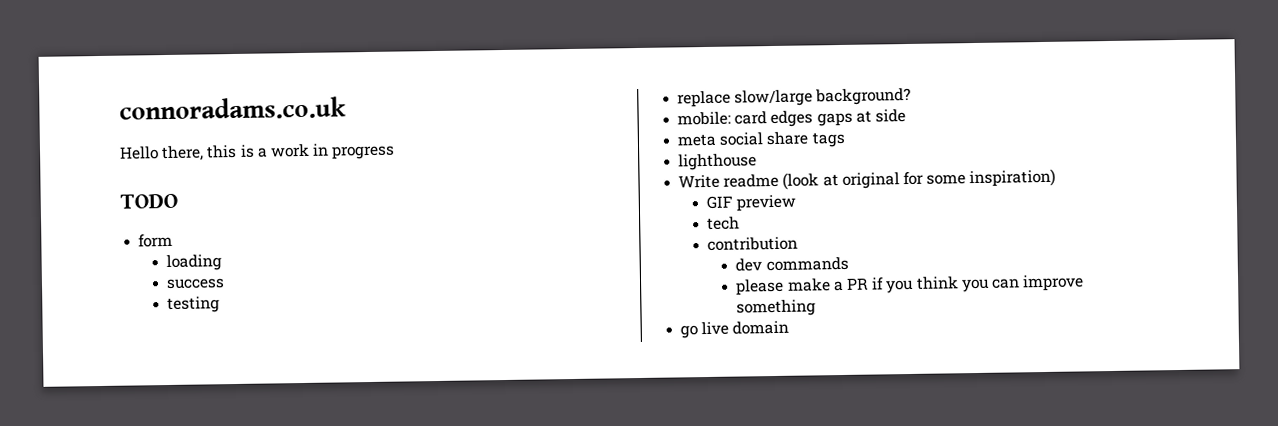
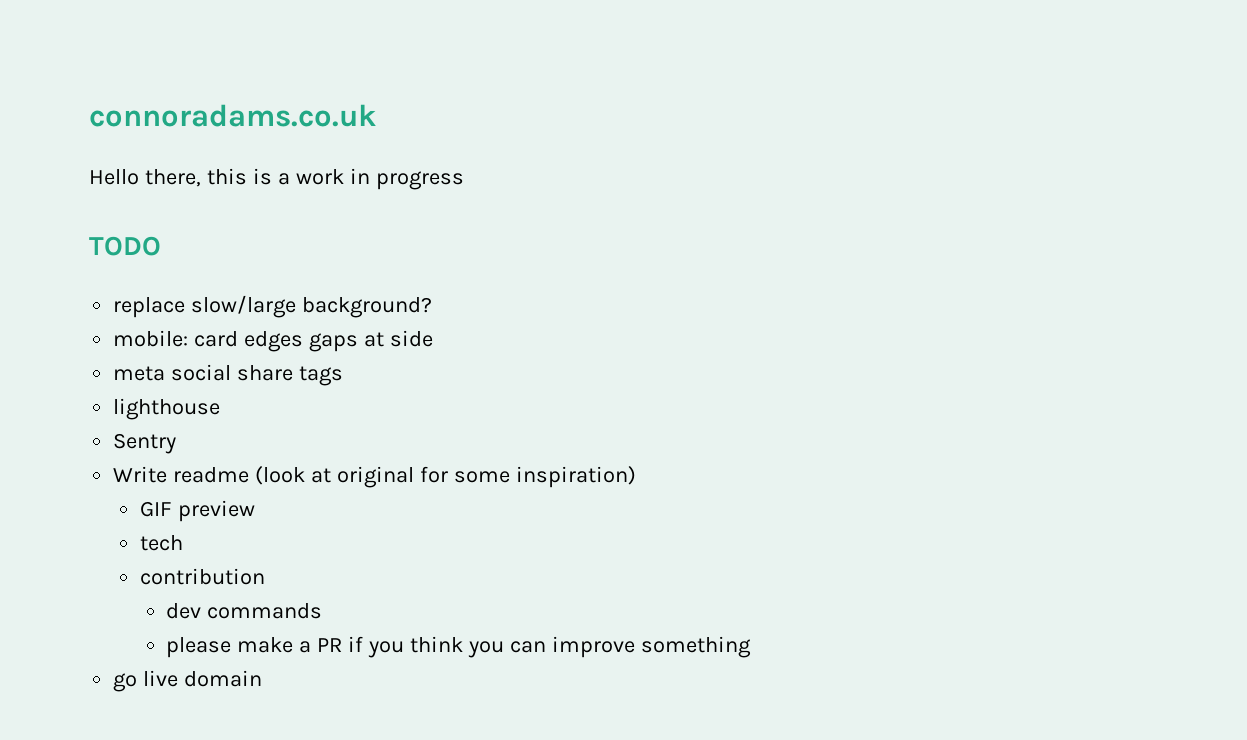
[138,233,174,248] [166,254,223,272] [166,278,226,290] [167,296,221,314] // form // loading // success // testing -> (161, 246) none
(758, 162) none -> [113,433,177,454] // Sentry

